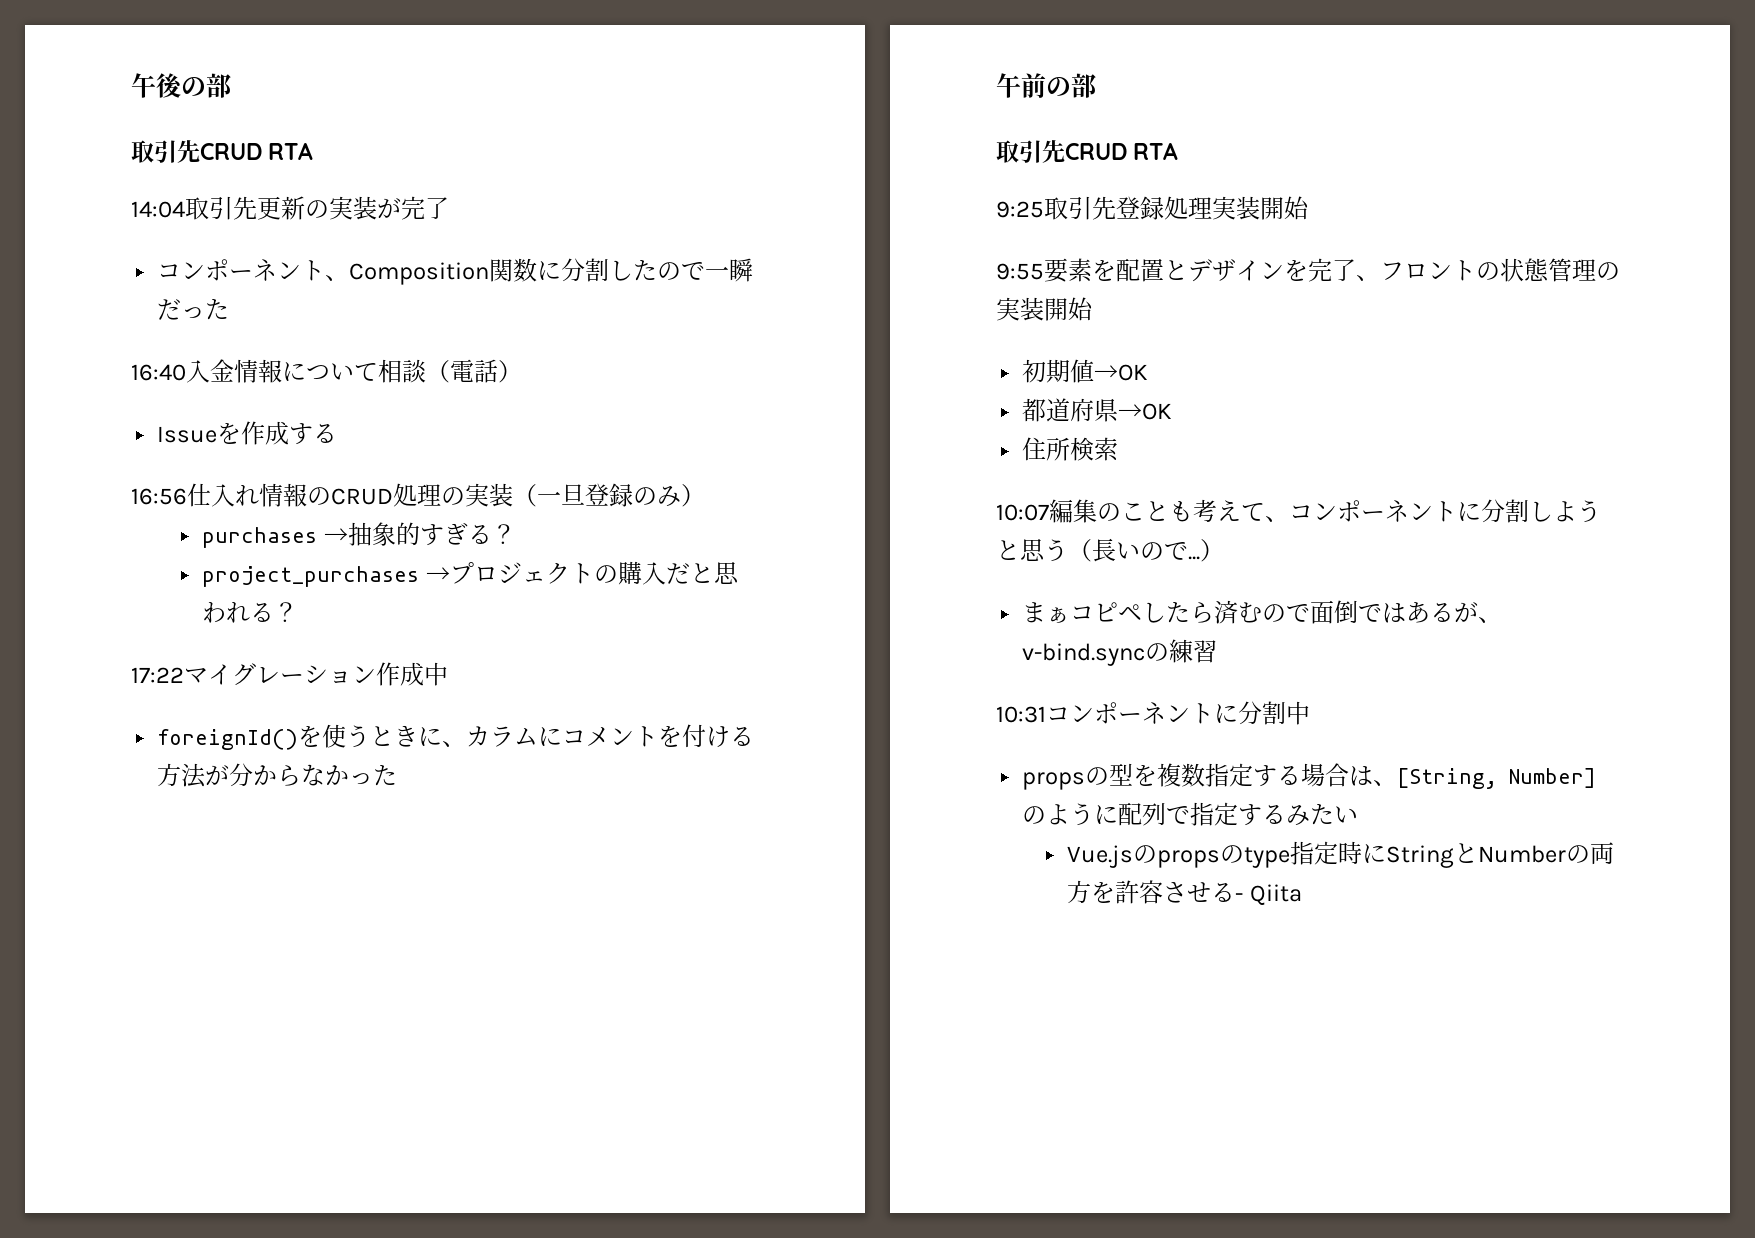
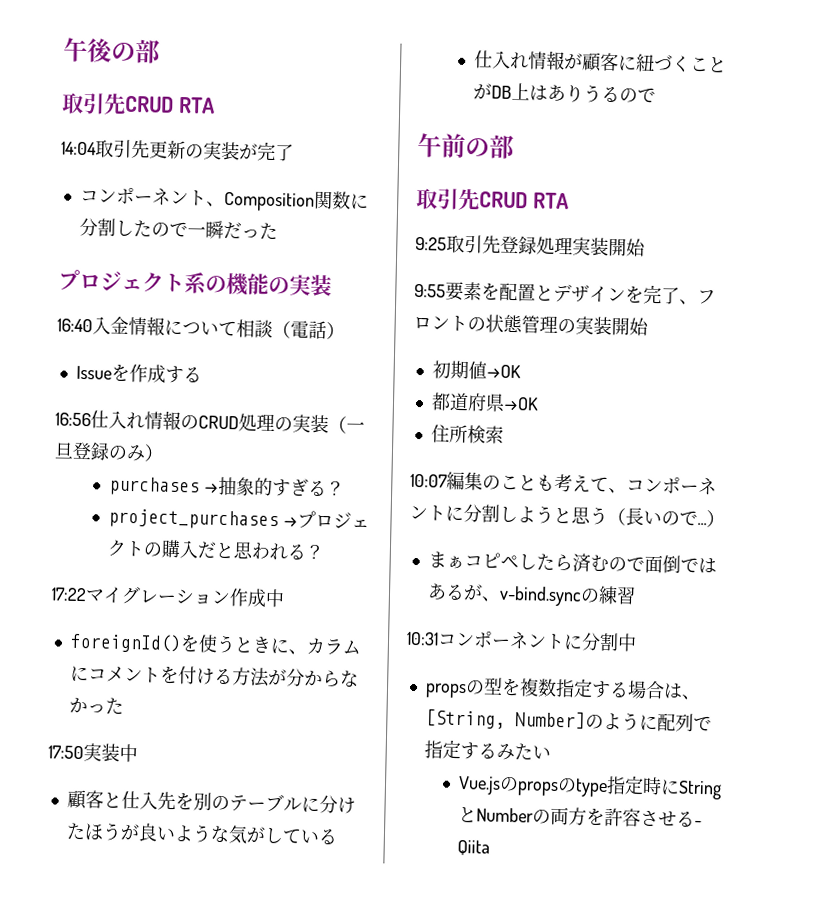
(230, 309) none -> [58,269,332,297] // プロジェクト系の機能の実装
(398, 775) none -> [48,743,138,763] [66,789,356,814] [65,822,338,845] [474,50,728,73] [473,82,657,103] // 17:50実装中 // 顧客と仕入先を別のテーブルに分けたほうが良いような気がしている // 仕入れ情報が顧客に紐づくことがDB上はありうるので

